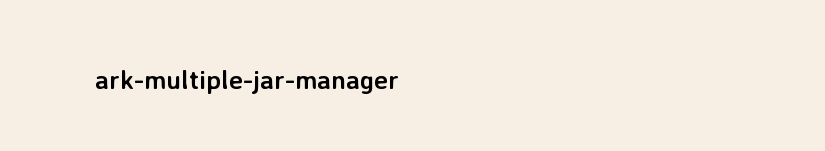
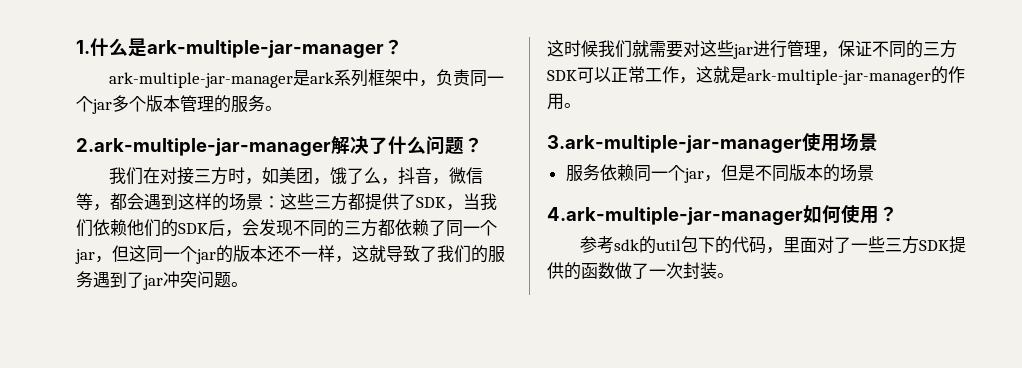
[95,70,399,94] ark-multiple-jar-manager -> [76,38,403,58] [109,69,505,88] [76,95,282,114] [76,136,483,156] [109,167,484,185] [76,193,497,211] [76,219,497,237] [75,245,505,264] [76,271,248,290] [547,40,957,59] [547,66,965,85] [547,93,581,110] [547,133,878,153] [565,164,874,183] [547,205,898,225] [580,236,967,254] [547,262,734,280] 1.什么是ark-multiple-jar-manager？ // ark-multiple-jar-manager是ark系列框架中，负责同一个jar多个版本管理的服务。 // 2.ark-multiple-jar-manager解决了什么问题？ // 我们在对接三方时，如美团，饿了么，抖音，微信等，都会遇到这样的场景：这些三方都提供了SDK，当我们依赖他们的SDK后，会发现不同的三方都依赖了同一个jar，但这同一个jar的版本还不一样，这就导致了我们的服务遇到了jar冲突问题。 // 这时候我们就需要对这些jar进行管理，保证不同的三方SDK可以正常工作，这就是ark-multiple-jar-manager的作用。 // 3.ark-multiple-jar-manager使用场景 // 服务依赖同一个jar，但是不同版本的场景 // 4.ark-multiple-jar-manager如何使用？ // 参考sdk的util包下的代码，里面对了一些三方SDK提供的函数做了一次封装。

